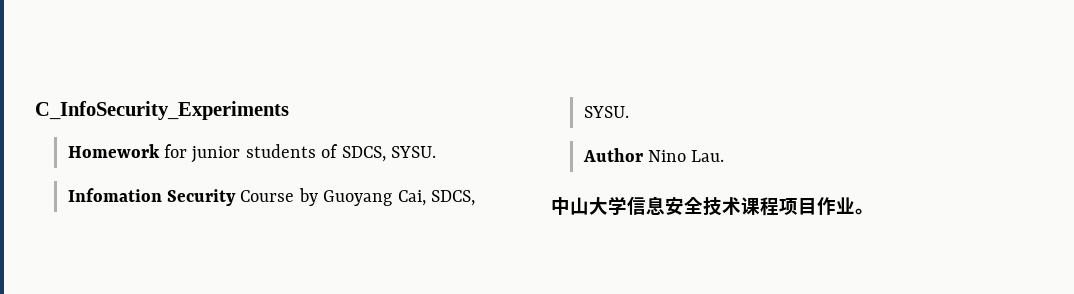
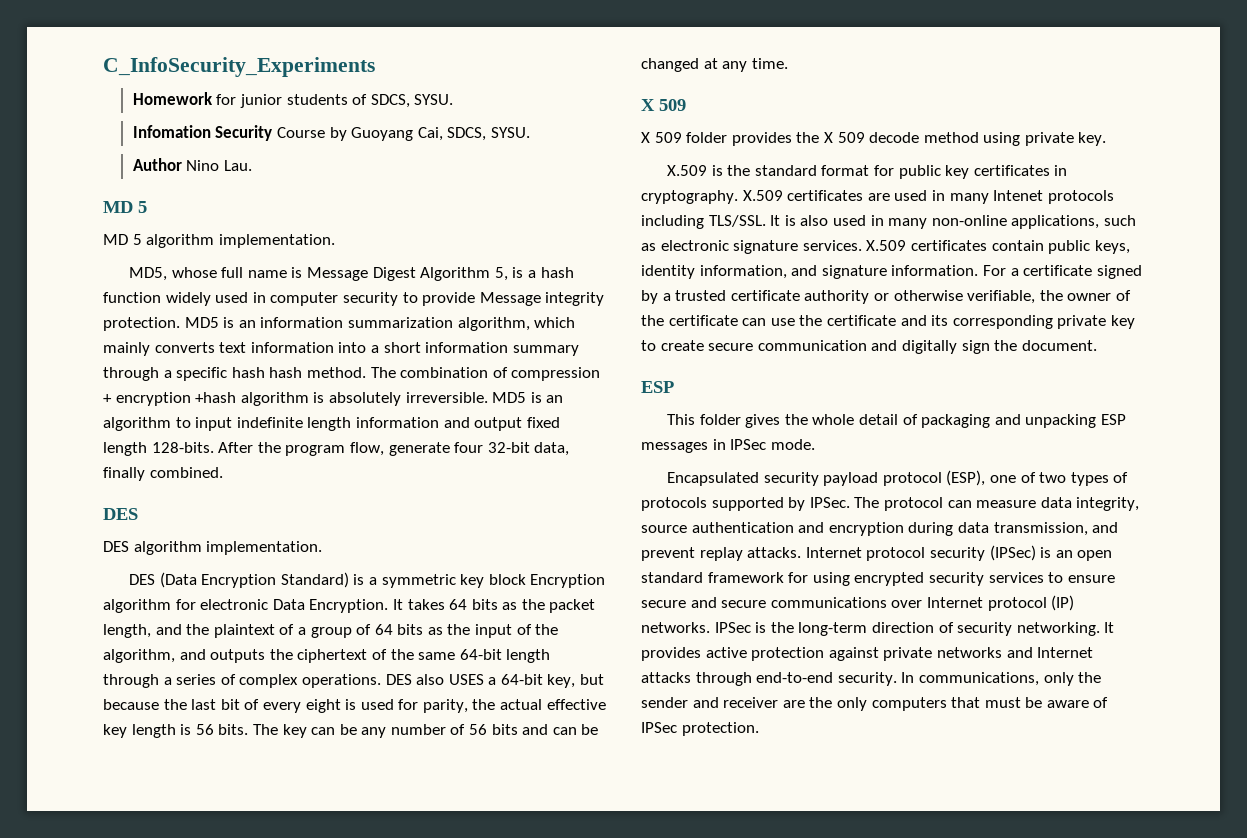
[551,196,874,216] 中山大学信息安全技术课程项目作业。 -> [103,201,147,213] [103,234,335,248] [129,267,574,281] [103,292,605,306] [103,317,576,331] [103,342,579,356] [103,367,601,381] [103,392,564,406] [103,417,560,431] [103,442,570,456] [103,467,223,481] [103,508,138,520] [103,541,323,555] [129,572,606,588] [103,599,596,613] [103,624,559,638] [103,649,551,663] [103,674,605,688] [103,699,606,713] [103,724,599,738] [641,58,788,72] [641,99,686,111] [641,132,1107,146] [667,165,1068,179] [641,190,1114,204] [641,215,1136,229] [641,240,1130,254] [641,265,1142,279] [641,290,1131,304] [641,315,1135,329] [641,340,1097,354] [641,381,674,393] [667,414,1126,428] [641,439,815,453] [667,470,1129,486] [641,497,1140,511] [641,522,1119,536] [641,545,1113,561] [641,572,1115,586] [641,595,1075,611] [641,622,1115,636] [641,647,1094,661] [641,672,1102,686] [641,697,1109,711] [641,722,759,736] MD 5 // MD 5 algorithm implementation. // MD5, whose full name is Message Digest Algorithm 5, is a hash function widely used in computer security to provide Message integrity protection. MD5 is an information summarization algorithm, which mainly converts text information into a short information summary through a specific hash hash method. The combination of compression + encryption +hash algorithm is absolutely irreversible. MD5 is an algorithm to input indefinite length information and output fixed length 128-bits. After the program flow, generate four 32-bit data, finally combined. // DES // DES algorithm implementation. // DES (Data Encryption Standard) is a symmetric key block Encryption algorithm for electronic Data Encryption. It takes 64 bits as the packet length, and the plaintext of a group of 64 bits as the input of the algorithm, and outputs the ciphertext of the same 64-bit length through a series of complex operations. DES also USES a 64-bit key, but because the last bit of every eight is used for parity, the actual effective key length is 56 bits. The key can be any number of 56 bits and can be changed at any time. // X 509 // X 509 folder provides the X 509 decode method using private key. // X.509 is the standard format for public key certificates in cryptography. X.509 certificates are used in many Intenet protocols including TLS/SSL. It is also used in many non-online applications, such as electronic signature services. X.509 certificates contain public keys, identity information, and signature information. For a certificate signed by a trusted certificate authority or otherwise verifiable, the owner of the certificate can use the certificate and its corresponding private key to create secure communication and digitally sign the document. // ESP // This folder gives the whole detail of packaging and unpacking ESP messages in IPSec mode. // Encapsulated security payload protocol (ESP), one of two types of protocols supported by IPSec. The protocol can measure data integrity, source authentication and encryption during data transmission, and prevent replay attacks. Internet protocol security (IPSec) is an open standard framework for using encrypted security services to ensure secure and secure communications over Internet protocol (IP) networks. IPSec is the long-term direction of security networking. It provides active protection against private networks and Internet attacks through end-to-end security. In communications, only the sender and receiver are the only computers that must be aware of IPSec protection.

